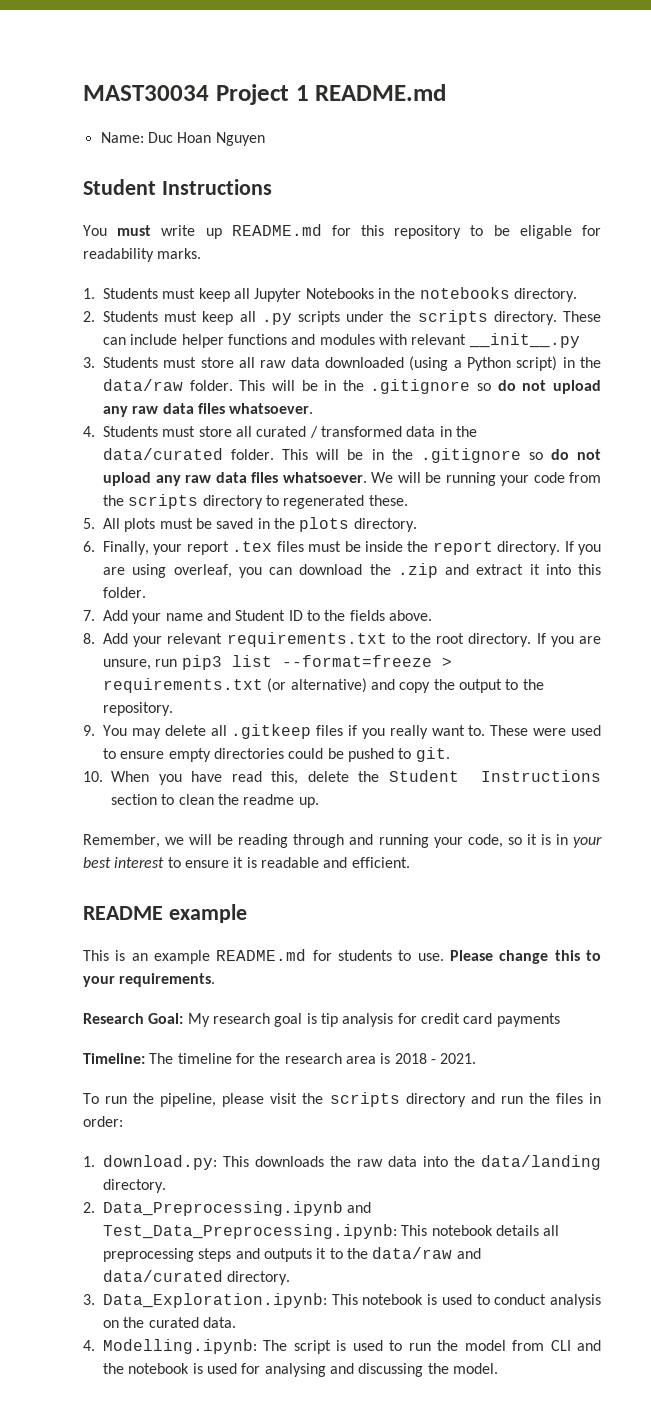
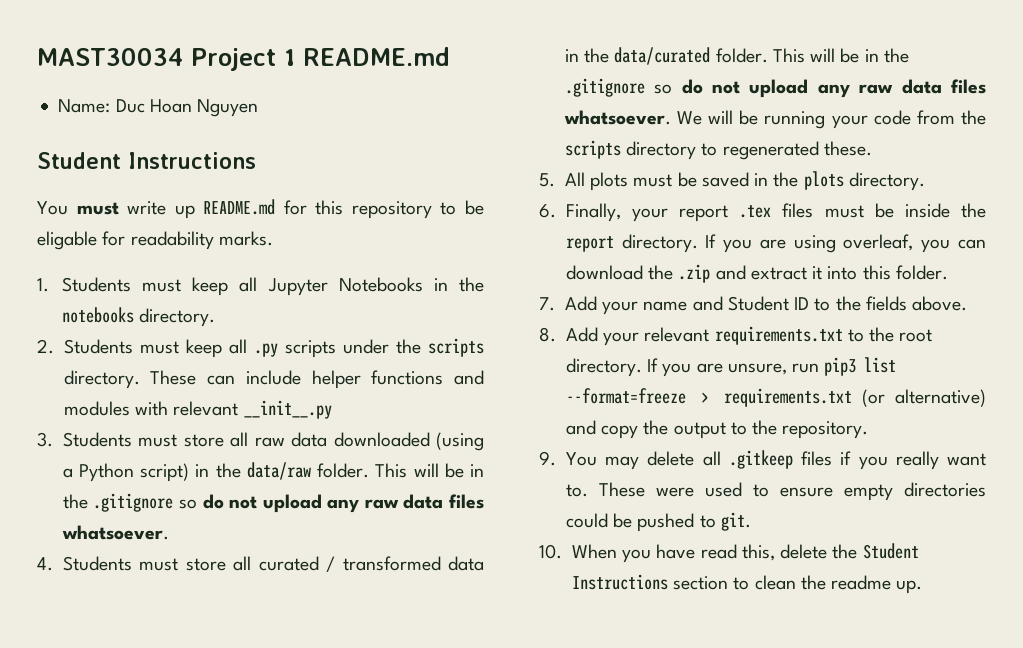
[83,834,602,848] [83,857,410,868] [83,904,247,923] [83,949,601,964] [83,973,216,987] [83,1013,560,1027] [83,1053,477,1064] [83,1092,602,1107] [83,1116,123,1127] [83,1155,601,1170] [103,1179,166,1193] [83,1201,372,1216] [103,1224,560,1239] [103,1247,481,1262] [103,1270,291,1285] [83,1293,601,1308] [103,1317,236,1328] [83,1339,601,1354] [103,1363,498,1377] // Remember, we will be reading through and running your code, so it is in your best interest to ensure it is readable and efficient. // README example // This is an example README.md for students to use. Please change this to your requirements. // Research Goal: My research goal is tip analysis for credit card payments // Timeline: The timeline for the research area is 2018 - 2021. // To run the pipeline, please visit the scripts directory and run the files in order: // 1. download.py: This downloads the raw data into the data/landing directory. // 2. Data_Preprocessing.ipynb and Test_Data_Preprocessing.ipynb: This notebook details all preprocessing steps and outputs it to the data/raw and data/curated directory. // 3. Data_Exploration.ipynb: This notebook is used to conduct analysis on the curated data. // 4. Modelling.ipynb: The script is used to run the model from CLI and the notebook is used for analysing and discussing the model. -> (923, 587) none

